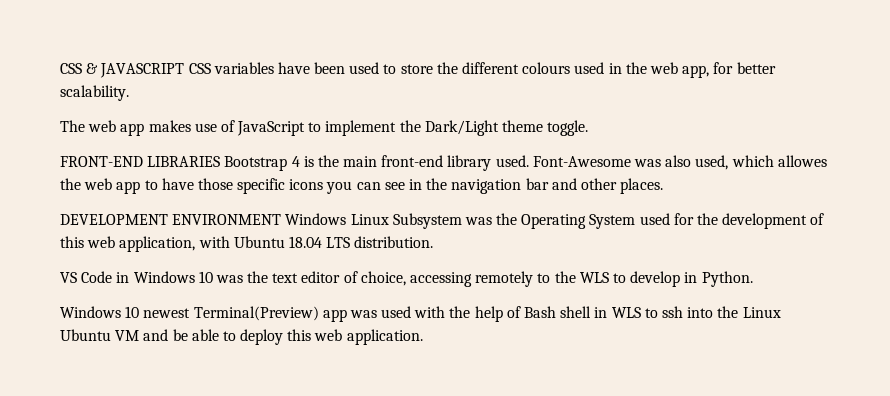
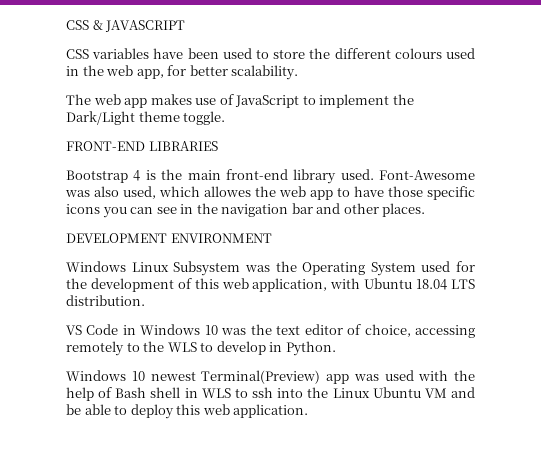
(185, 70) none -> (186, 26) //
(221, 161) none -> (218, 146) //
(282, 219) none -> (272, 238) //

